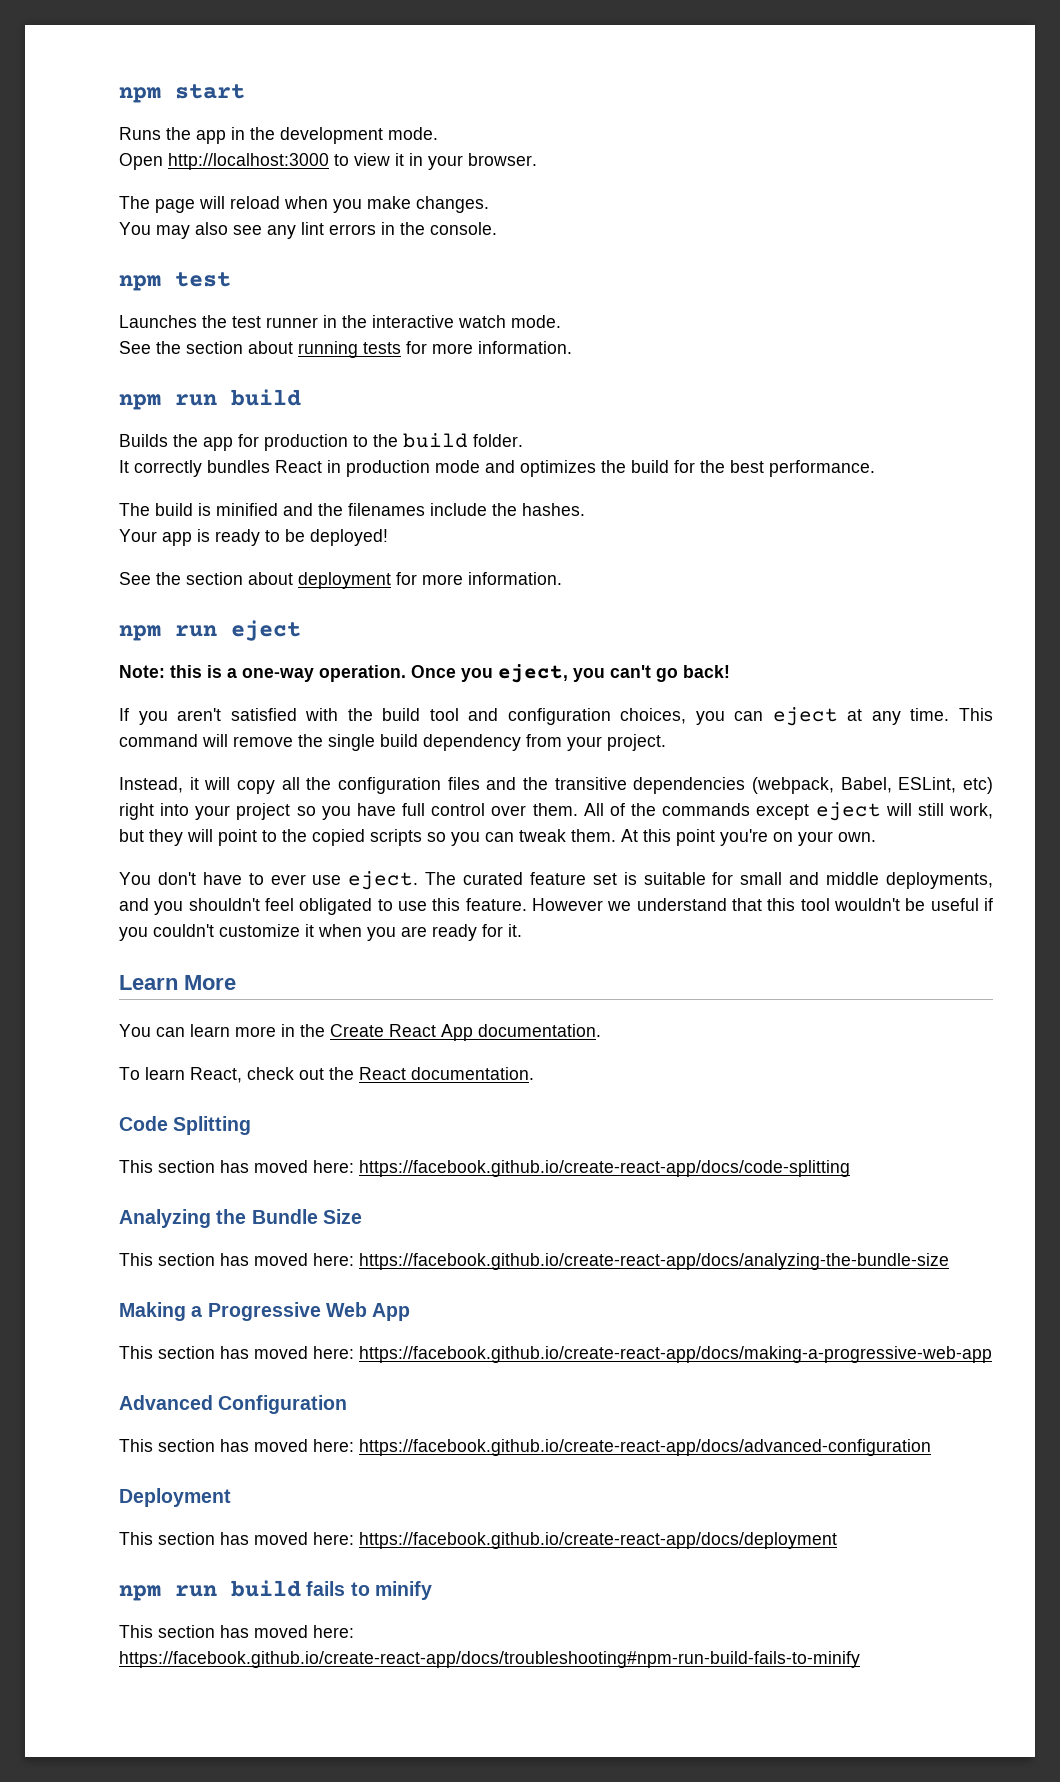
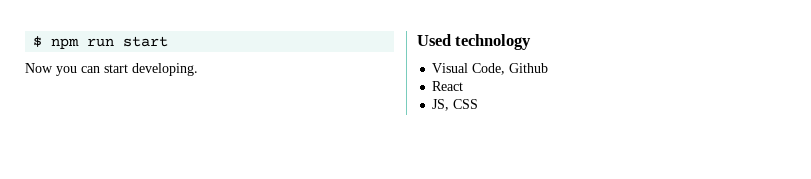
[119,84,245,103] [119,127,438,144] [119,153,537,170] [119,196,489,213] [119,222,497,239] [119,272,231,291] [119,315,561,328] [119,341,572,358] [119,389,301,410] [119,433,523,451] [119,460,875,477] [119,503,585,516] [119,529,388,546] [119,572,562,589] [119,620,301,641] [119,664,730,683] [119,707,993,726] [119,734,666,751] [119,777,993,794] [119,802,993,821] [119,829,876,846] [119,871,993,890] [119,898,994,915] [119,924,522,941] [119,975,236,990] [119,1024,601,1041] [119,1067,534,1083] [119,1116,252,1135] [119,1160,850,1177] [119,1209,362,1228] [119,1253,949,1270] [119,1302,411,1321] [119,1346,992,1363] [119,1395,348,1414] [119,1439,931,1456] [119,1488,231,1507] [119,1532,837,1549] [119,1580,432,1601] [119,1625,354,1638] [119,1651,860,1668] npm start // Runs the app in the development mode. // Open http://localhost:3000 to view it in your browser. // The page will reload when you make changes. // You may also see any lint errors in the console. // npm test // Launches the test runner in the interactive watch mode. // See the section about running tests for more information. // npm run build // Builds the app for production to the build folder. // It correctly bundles React in production mode and optimizes the build for the best performance. // The build is minified and the filenames include the hashes. // Your app is ready to be deployed! // See the section about deployment for more information. // npm run eject // Note: this is a one-way operation. Once you eject, you can't go back! // If you aren't satisfied with the build tool and configuration choices, you can eject at any time. This command will remove the single build dependency from your project. // Instead, it will copy all the configuration files and the transitive dependencies (webpack, Babel, ESLint, etc) right into your project so you have full control over them. All of the commands except eject will still work, but they will point to the copied scripts so you can tweak them. At this point you're on your own. // You don't have to ever use eject. The curated feature set is suitable for small and middle deployments, and you shouldn't feel obligated to use this feature. However we understand that this tool wouldn't be useful if you couldn't customize it when you are ready for it. // Learn More // You can learn more in the Create React App documentation. // To learn React, check out the React documentation. // Code Splitting // This section has moved here: https://facebook.github.io/create-react-app/docs/code-splitting // Analyzing the Bundle Size // This section has moved here: https://facebook.github.io/create-react-app/docs/analyzing-the-bundle-size // Making a Progressive Web App // This section has moved here: https://facebook.github.io/create-react-app/docs/making-a-progressive-web-app // Advanced Configuration // This section has moved here: https://facebook.github.io/create-react-app/docs/advanced-configuration // Deployment // This section has moved here: https://facebook.github.io/create-react-app/docs/deployment // npm run build fails to minify // This section has moved here: https://facebook.github.io/create-react-app/docs/troubleshooting#npm-run-build-fails-to-minify -> [33,36,169,49] [25,63,198,76] [417,34,532,50] [432,63,549,75] [432,81,464,91] [432,99,479,111] $ npm run start // Now you can start developing. // Used technology // Visual Code, Github // React // JS, CSS

